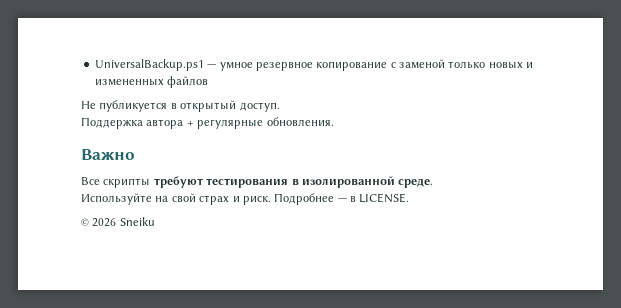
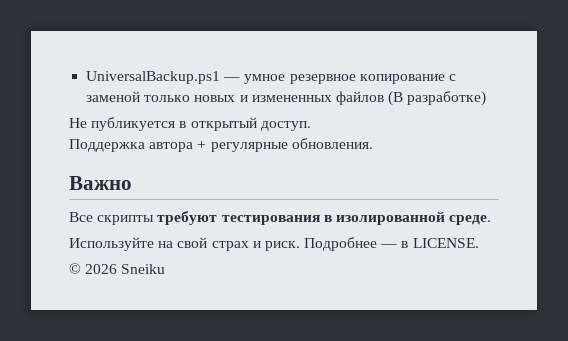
(209, 82) none -> [388,91,487,106] (В разработке)

